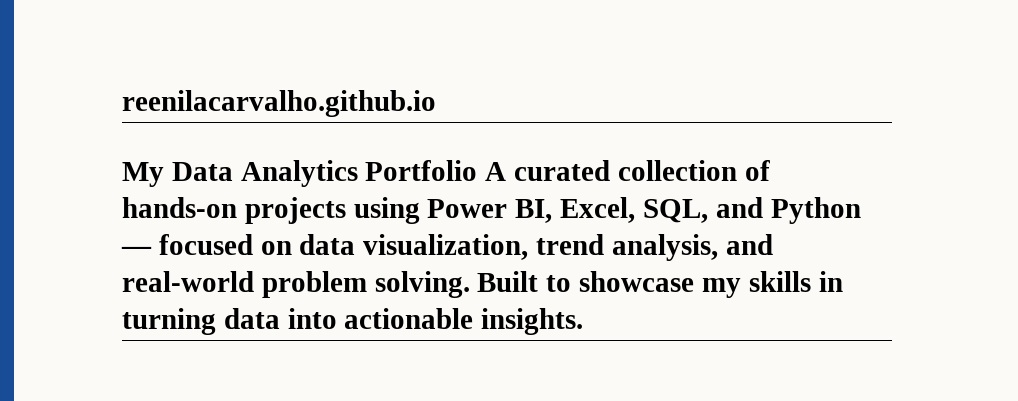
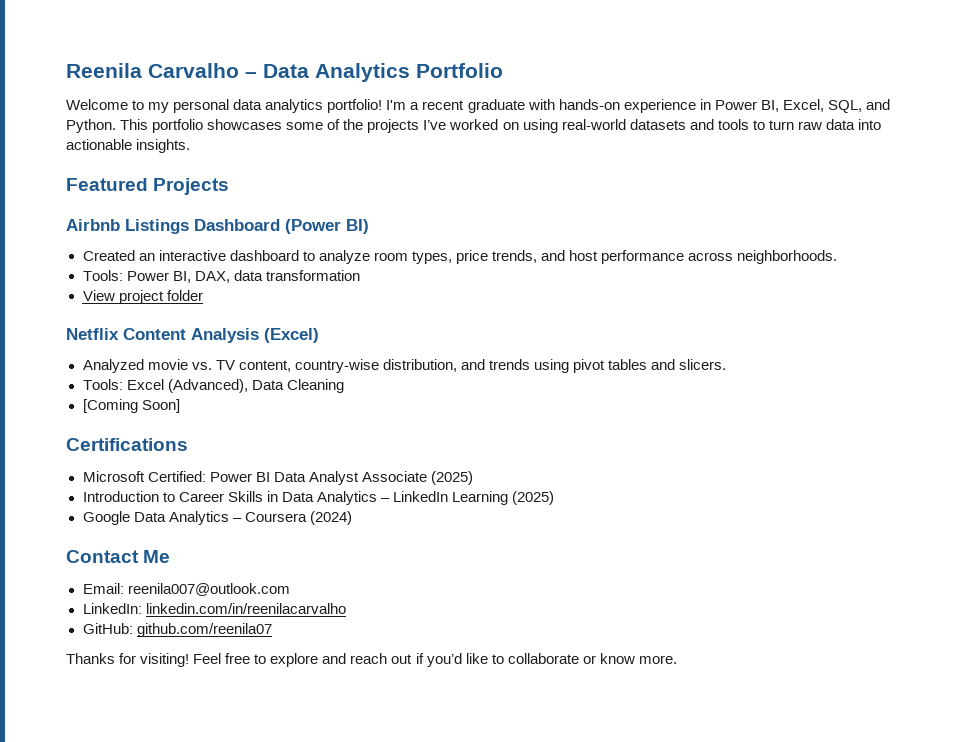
[122,90,436,117] [122,162,164,187] reenilacarvalho.github.io // My -> [66,63,257,78] Reenila Carvalho –
[485,160,770,181] [122,197,420,224] A curated collection of hands-on projects using -> [66,99,711,113] // Welcome to my personal data analytics portfolio! I'm a recent graduate with hands-on experience in
[770,197,861,224] [121,234,773,261] [122,271,843,298] [122,308,584,335] Python — focused on data visualization, trend analysis, and real-world problem solving. Built to showcase my skills in turning data into actionable insights. -> [66,119,881,133] [66,139,191,153] [66,178,230,195] [66,219,369,234] [82,250,838,264] [82,270,360,283] [82,290,203,304] [66,328,319,343] [82,359,727,373] [82,379,344,393] [82,399,180,413] [66,438,188,451] [82,471,473,485] [82,491,555,505] [82,511,352,525] [66,550,171,563] [82,583,290,596] [82,603,346,614] [82,623,272,637] [66,653,677,667] Python. This portfolio showcases some of the projects I’ve worked on using real-world datasets and tools to turn raw data into actionable insights. // Featured Projects // Airbnb Listings Dashboard (Power BI) // Created an interactive dashboard to analyze room types, price trends, and host performance across neighborhoods. // Tools: Power BI, DAX, data transformation // View project folder // Netflix Content Analysis (Excel) // Analyzed movie vs. TV content, country-wise distribution, and trends using pivot tables and slicers. // Tools: Excel (Advanced), Data Cleaning // [Coming Soon] // Certifications // Microsoft Certified: Power BI Data Analyst Associate (2025) // Introduction to Career Skills in Data Analytics – LinkedIn Learning (2025) // Google Data Analytics – Coursera (2024) // Contact Me // Email: reenila007@outlook.com // LinkedIn: linkedin.com/in/reenilacarvalho // GitHub: github.com/reenila07 // Thanks for visiting! Feel free to explore and reach out if you’d like to collaborate or know more.

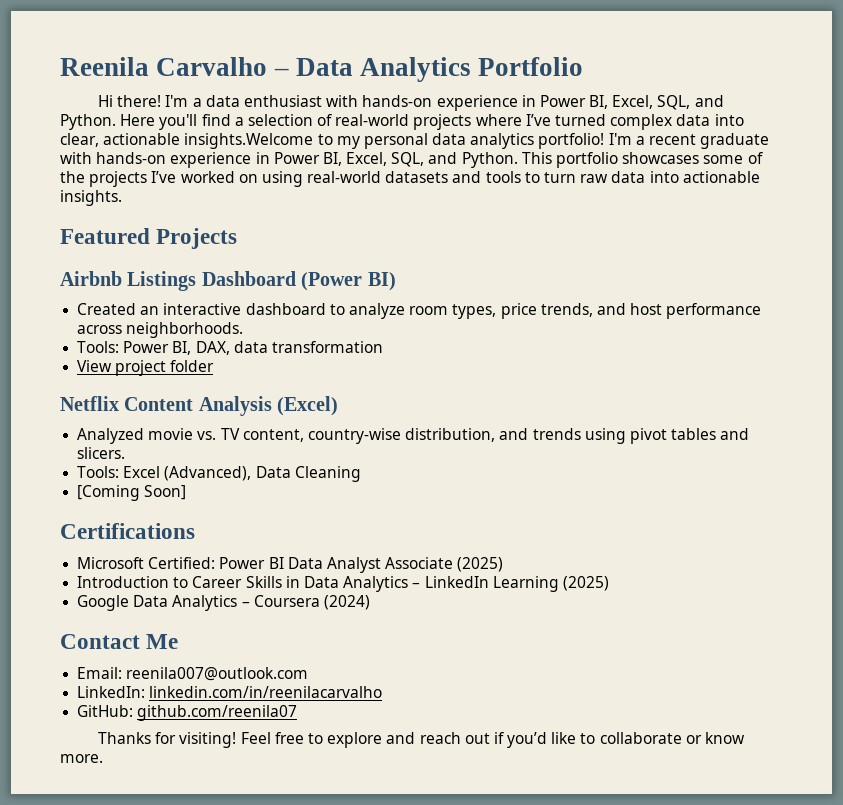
[66,99,128,110] Welcome -> [98,95,724,111] [60,114,744,130] [60,133,314,149] Hi there! I'm a data enthusiast with hands-on experience in Power BI, Excel, SQL, and Python. Here you'll find a selection of real-world projects where I’ve turned complex data into clear, actionable insights.Welcome

